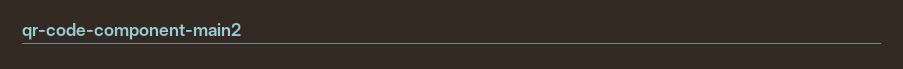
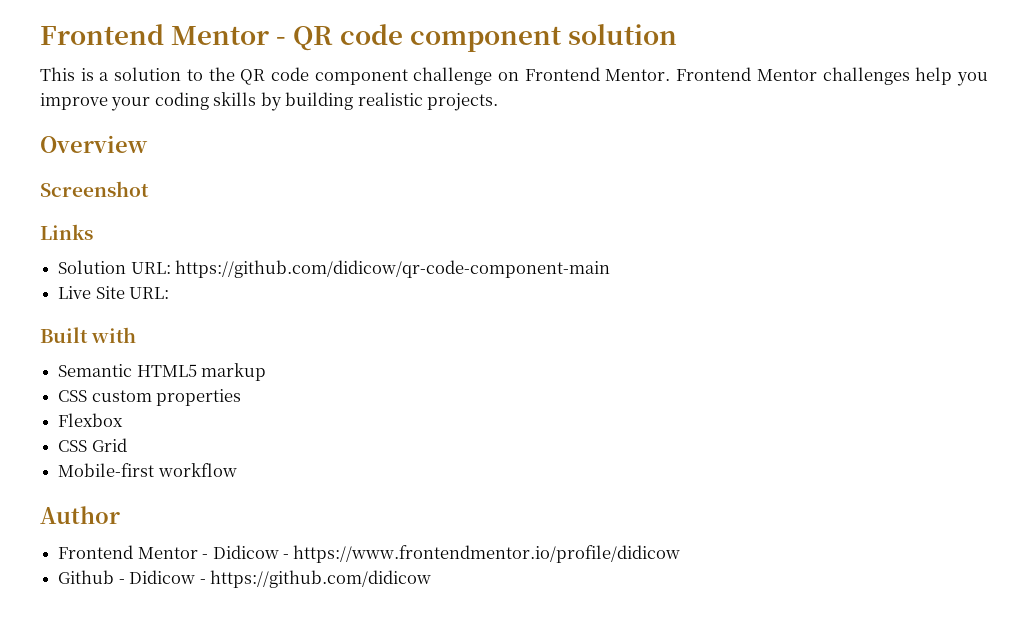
[22,23,241,40] qr-code-component-main2 -> [40,24,678,52] [40,67,989,86] [40,92,499,111] [40,135,148,153] [40,181,149,197] [40,224,93,240] [58,260,611,278] [58,286,170,299] [40,327,137,343] [58,363,267,381] [58,389,242,406] [58,413,124,427] [58,438,127,452] [58,463,237,477] [40,506,120,524] [58,545,681,563] [58,570,431,588] Frontend Mentor - QR code component solution // This is a solution to the QR code component challenge on Frontend Mentor. Frontend Mentor challenges help you improve your coding skills by building realistic projects. // Overview // Screenshot // Links // Solution URL: https://github.com/didicow/qr-code-component-main // Live Site URL: // Built with // Semantic HTML5 markup // CSS custom properties // Flexbox // CSS Grid // Mobile-first workflow // Author // Frontend Mentor - Didicow - https://www.frontendmentor.io/profile/didicow // Github - Didicow - https://github.com/didicow

